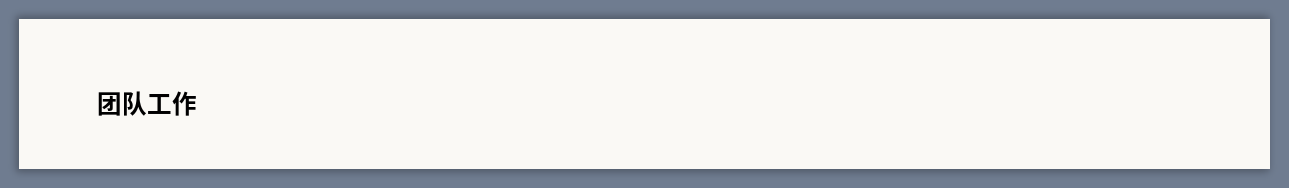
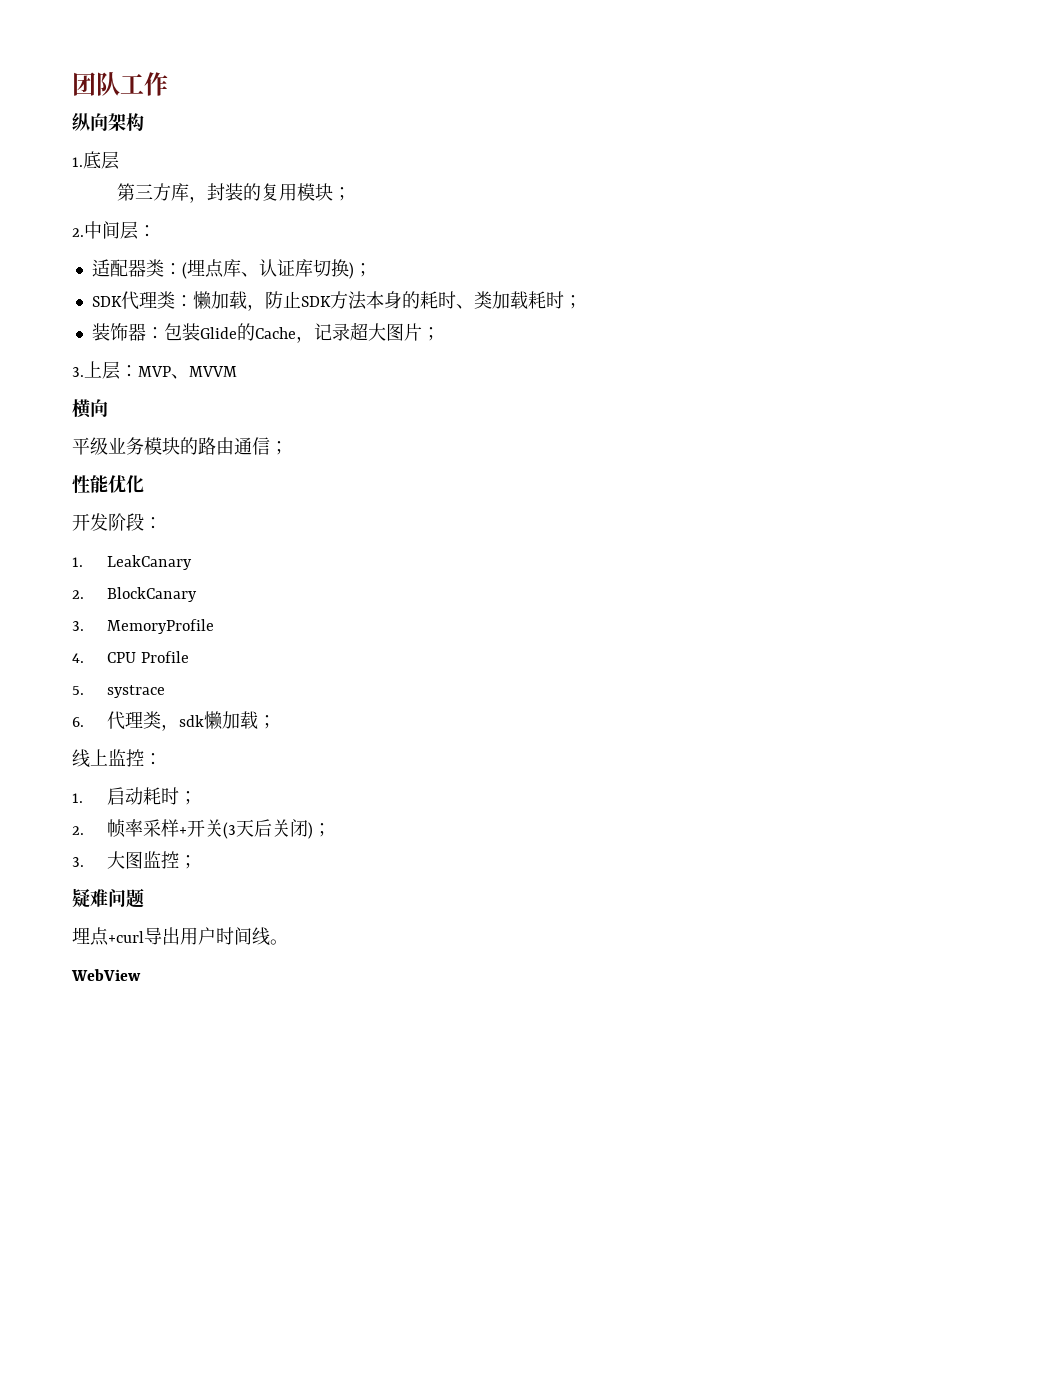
(197, 103) none -> [72,113,144,131] [72,151,119,170] [117,183,352,203] [72,221,156,240] [91,259,372,279] [91,291,582,311] [91,322,440,343] [72,361,237,380] [72,399,108,418] [72,437,288,455] [72,475,144,494] [72,513,162,531] [72,555,192,570] [72,587,197,602] [72,619,214,634] [72,651,189,663] [72,685,165,698] [72,711,276,731] [72,749,162,768] [72,787,197,805] [72,819,331,839] [72,851,197,869] [72,888,144,908] [72,927,288,946] [71,969,141,981] // 纵向架构 // 1.底层 // 第三方库，封装的复用模块； // 2.中间层： // 适配器类：(埋点库、认证库切换)； // SDK代理类：懒加载，防止SDK方法本身的耗时、类加载耗时； // 装饰器：包装Glide的Cache，记录超大图片； // 3.上层：MVP、MVVM // 横向 // 平级业务模块的路由通信； // 性能优化 // 开发阶段： // 1. LeakCanary // 2. BlockCanary // 3. MemoryProfile // 4. CPU Profile // 5. systrace // 6.代理类，sdk懒加载； // 线上监控： // 1.启动耗时； // 2.帧率采样+开关(3天后关闭)； // 3.大图监控； // 疑难问题 // 埋点+curl导出用户时间线。 // WebView

